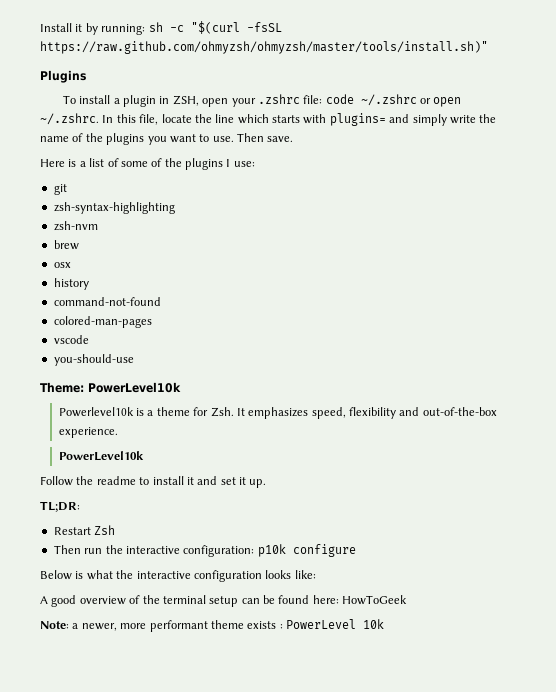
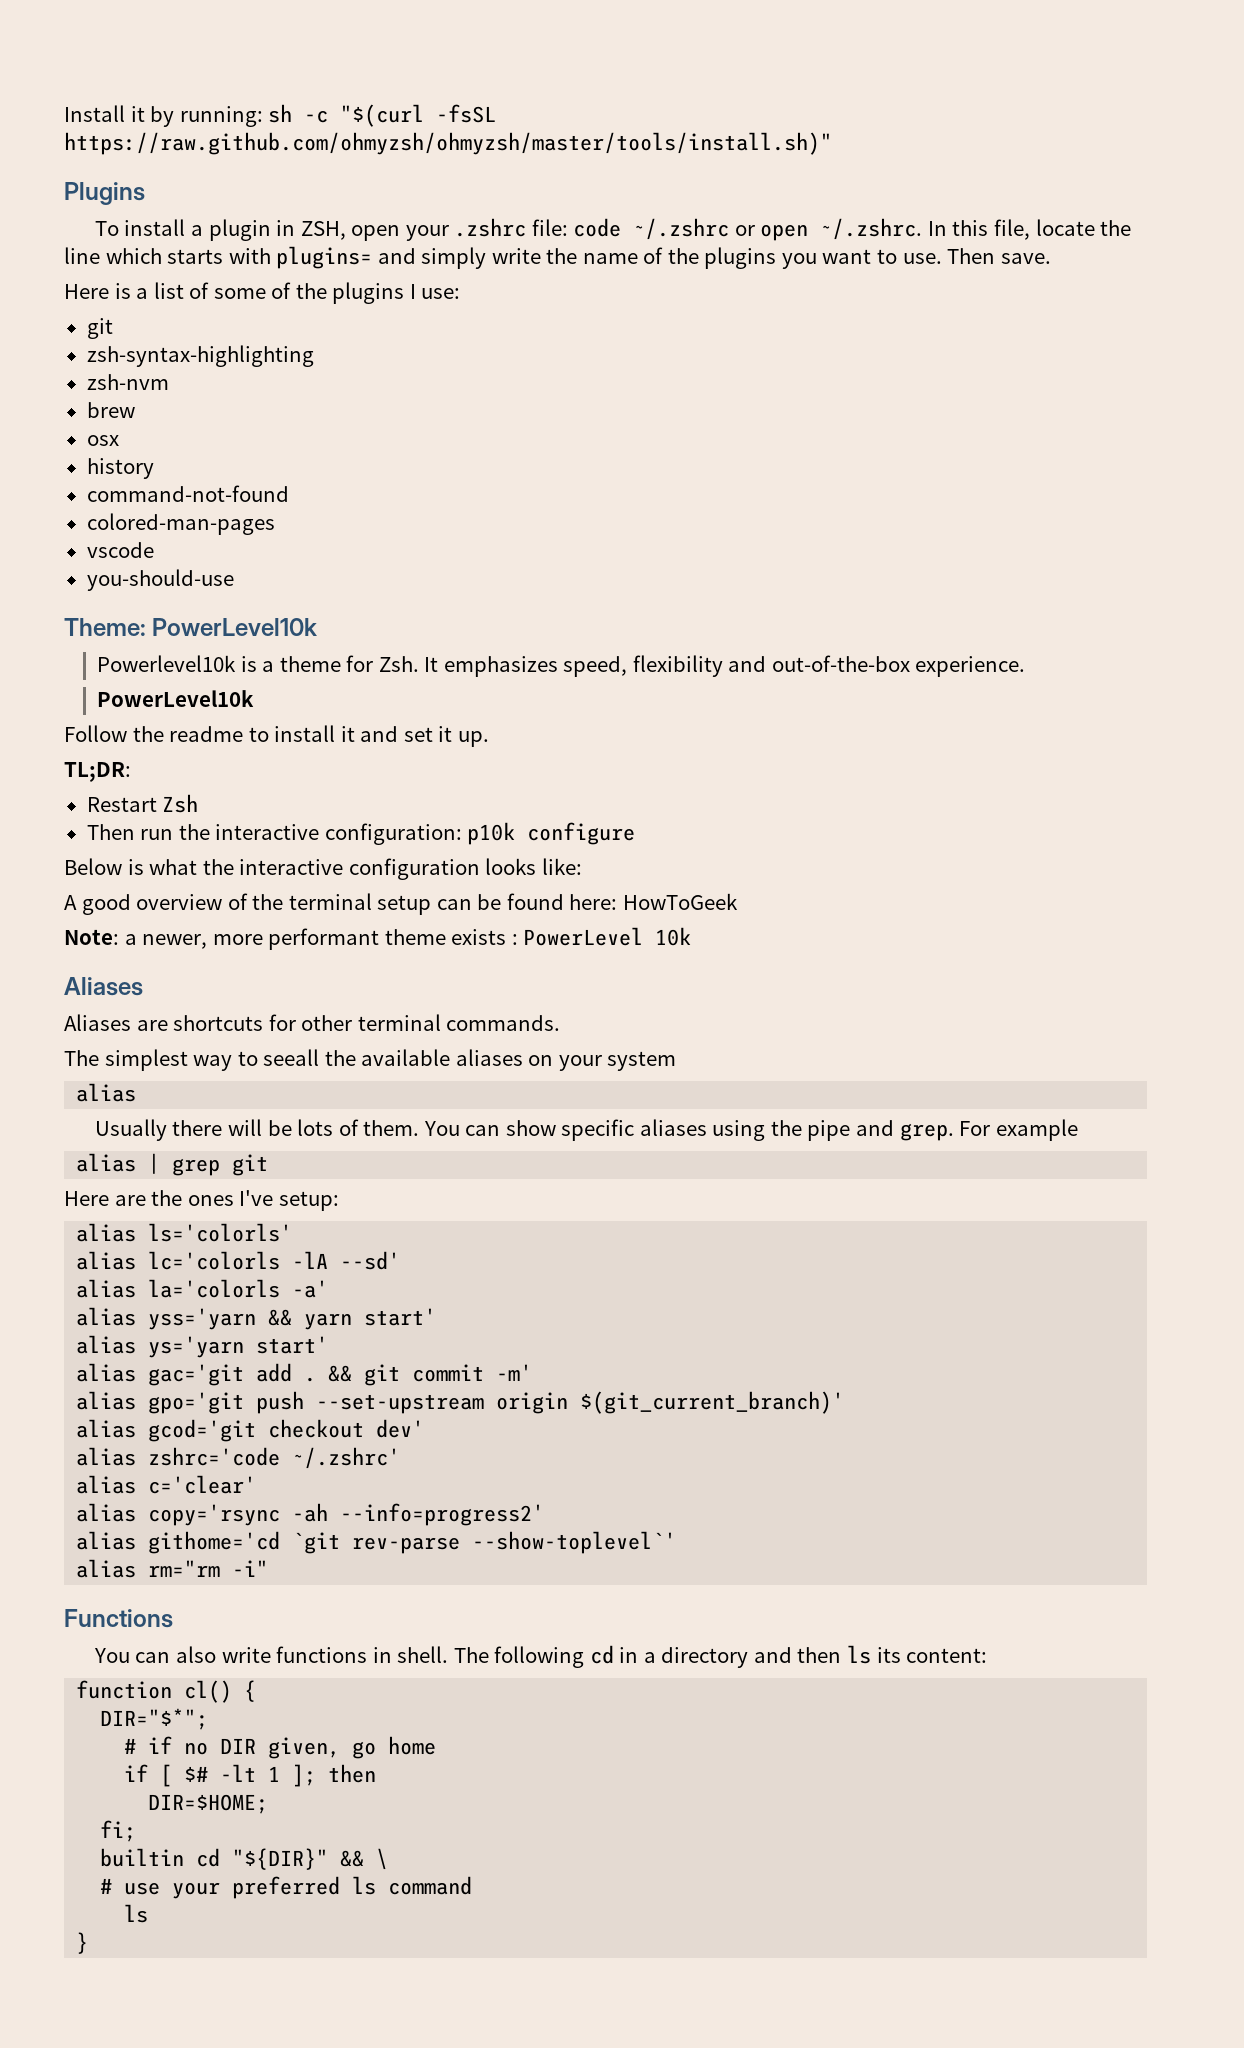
(384, 624) none -> [64,977,143,996] [64,1014,561,1031] [64,1049,677,1071] [76,1083,137,1102] [94,1119,1078,1141] [76,1153,269,1176] [64,1190,339,1211] [76,1223,293,1242] [76,1251,401,1270] [76,1279,329,1298] [76,1307,437,1330] [76,1335,329,1358] [76,1363,533,1386] [76,1391,845,1414] [76,1419,425,1442] [76,1447,401,1469] [76,1475,257,1494] [76,1503,545,1526] [76,1531,677,1554] [76,1559,269,1578] [64,1609,173,1628] [93,1645,988,1668] [76,1680,257,1703] [100,1708,209,1730] [124,1736,437,1759] [124,1764,377,1787] [148,1794,269,1814] [100,1820,137,1842] [100,1848,389,1870] [100,1876,473,1899] [124,1904,149,1923] [76,1932,89,1954] // Aliases // Aliases are shortcuts for other terminal commands. // The simplest way to seeall the available aliases on your system // alias // Usually there will be lots of them. You can show specific aliases using the pipe and grep. For example // alias | grep git // Here are the ones I've setup: // alias ls='colorls' // alias lc='colorls -lA --sd' // alias la='colorls -a' // alias yss='yarn && yarn start' // alias ys='yarn start' // alias gac='git add . && git commit -m' // alias gpo='git push --set-upstream origin $(git_current_branch)' // alias gcod='git checkout dev' // alias zshrc='code ~/.zshrc' // alias c='clear' // alias copy='rsync -ah --info=progress2' // alias githome='cd `git rev-parse --show-toplevel`' // alias rm="rm -i" // Functions // You can also write functions in shell. The following cd in a directory and then ls its content: // function cl() { // DIR="$*"; // # if no DIR given, go home // if [ $# -lt 1 ]; then // DIR=$HOME; // fi; // builtin cd "${DIR}" && \ // # use your preferred ls command // ls // }

